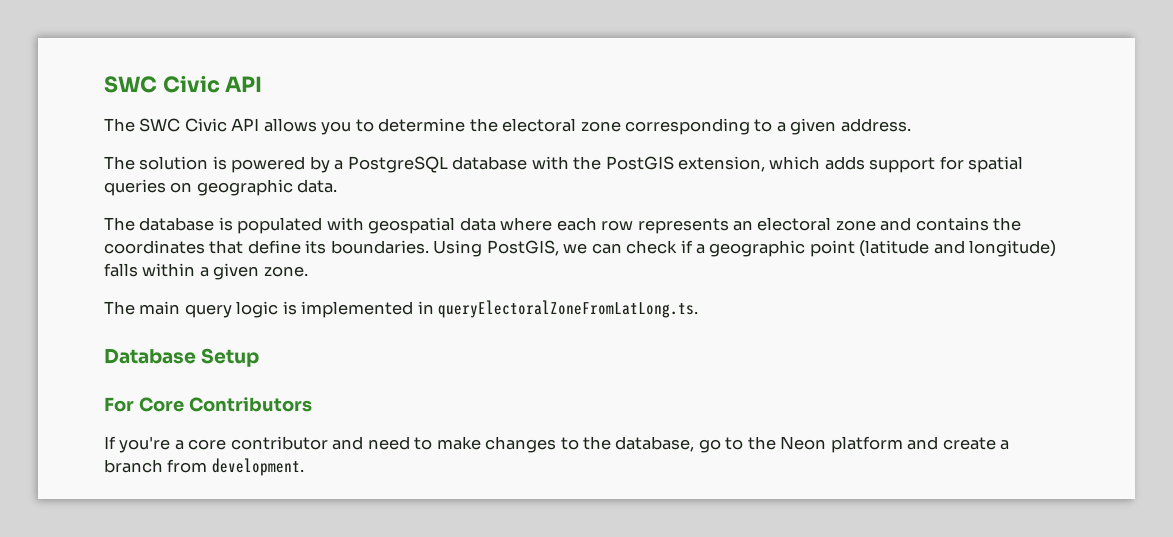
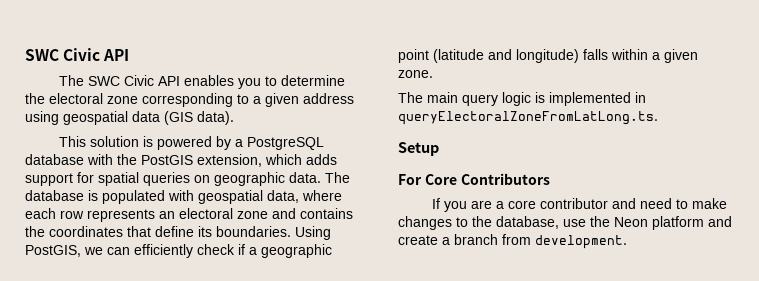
[263,118,317,132] allows -> [184,75,235,86] enables
[840,118,911,132] [104,156,135,170] address. // The -> [303,93,354,104] [25,111,234,125] [59,136,87,147] address using geospatial data (GIS data). // This
(338, 186) // -> (321, 177) none
[459,217,496,231] data -> [267,190,299,203] data,
(622, 248) none -> [134,244,193,258] efficiently
[104,349,196,364] Database -> (658, 118) none
[119,436,171,453] you're -> [444,200,493,212] you are
[698,437,744,453] go to -> [563,219,586,227] use

